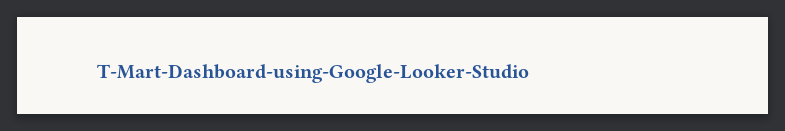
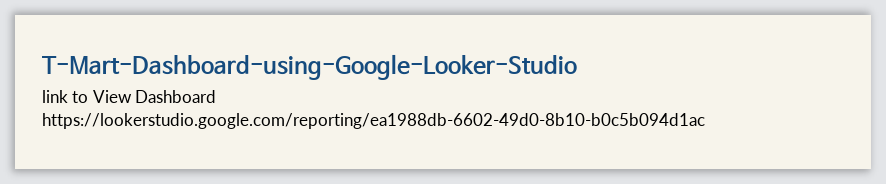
(529, 73) none -> [42,90,217,103] [42,113,705,129] // link to View Dashboard https://lookerstudio.google.com/reporting/ea1988db-6602-49d0-8b10-b0c5b094d1ac

